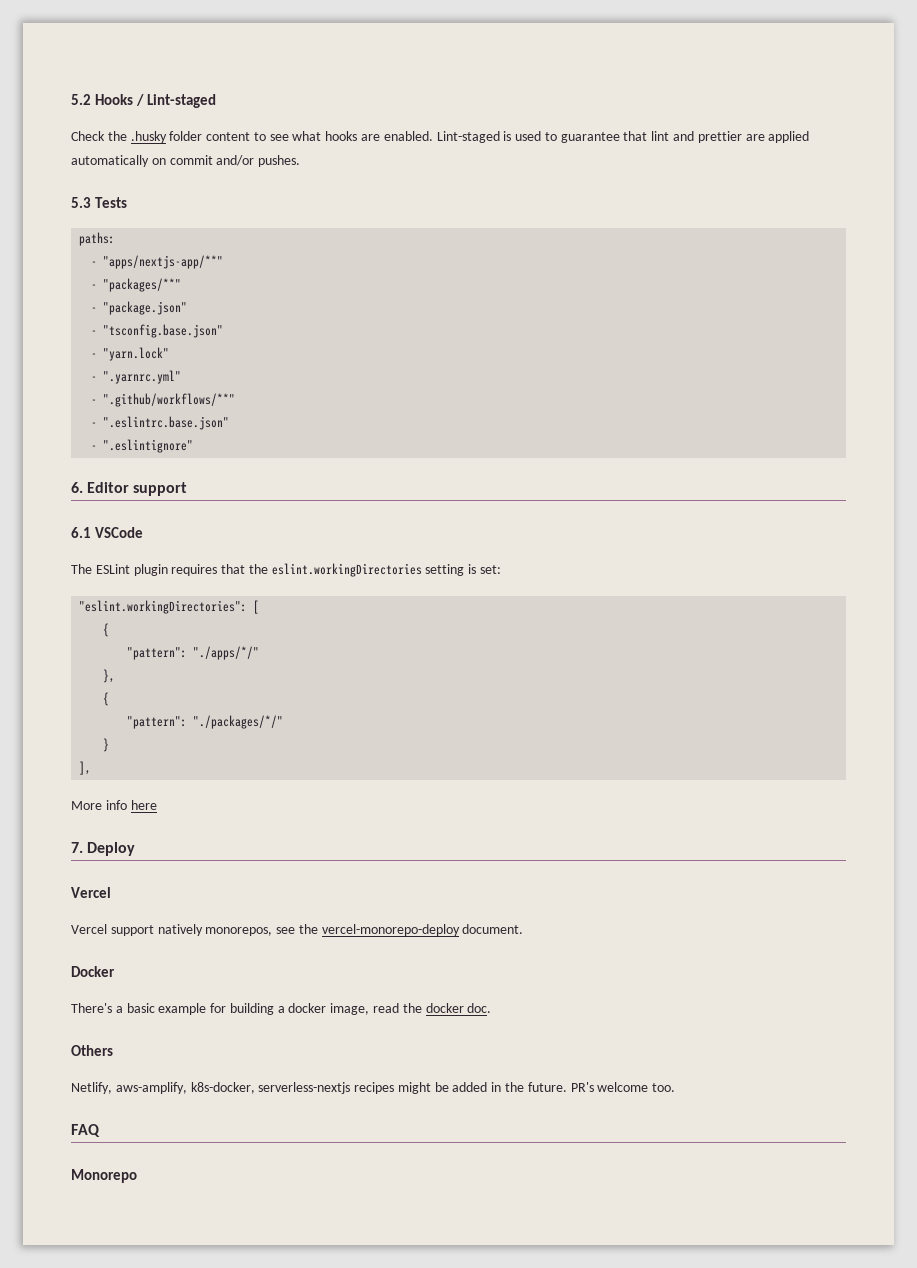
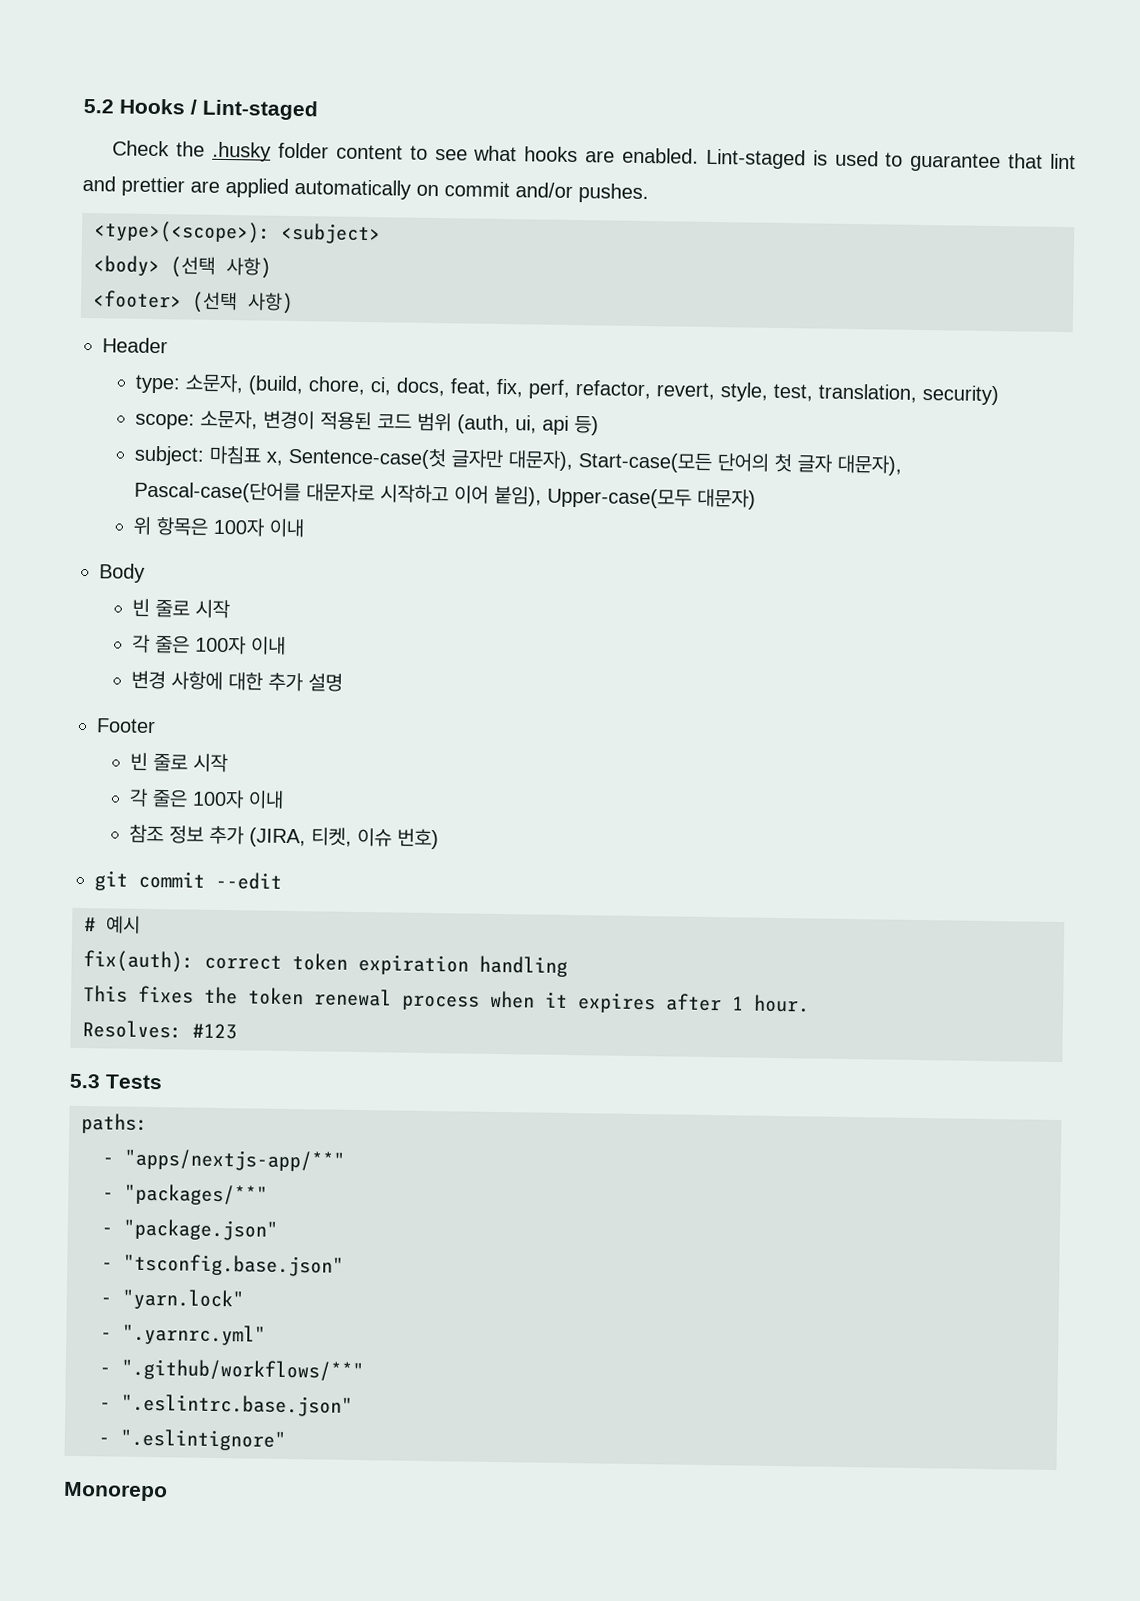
(301, 161) none -> [93,220,381,245] [93,255,272,279] [93,290,294,314] [102,337,168,354] [134,373,999,406] [134,409,599,436] [133,445,902,476] [133,480,756,510] [132,516,304,538] [99,563,145,583] [131,598,230,619] [131,634,286,655] [130,670,343,692] [96,718,156,734] [129,752,228,773] [128,788,284,809] [128,824,439,850] [94,870,282,891] [84,915,141,934] [83,950,568,977] [83,985,810,1014] [82,1020,237,1040] // <type>(<scope>): <subject> // <body> (선택 사항) // <footer> (선택 사항) // Header // type: 소문자, (build, chore, ci, docs, feat, fix, perf, refactor, revert, style, test, translation, security) // scope: 소문자, 변경이 적용된 코드 범위 (auth, ui, api 등) // subject: 마침표 x, Sentence-case(첫 글자만 대문자), Start-case(모든 단어의 첫 글자 대문자), Pascal-case(단어를 대문자로 시작하고 이어 붙임), Upper-case(모두 대문자) // 위 항목은 100자 이내 // Body // 빈 줄로 시작 // 각 줄은 100자 이내 // 변경 사항에 대한 추가 설명 // Footer // 빈 줄로 시작 // 각 줄은 100자 이내 // 참조 정보 추가 (JIRA, 티켓, 이슈 번호) // git commit --edit // # 예시 // fix(auth): correct token expiration handling // This fixes the token renewal process when it expires after 1 hour. // Resolves: #123
[71,482,188,496] [71,527,143,538] [71,563,502,577] [79,600,260,614] [103,623,110,637] [127,646,260,660] [103,669,116,683] [103,692,110,706] [127,715,284,729] [103,738,110,752] [79,761,92,775] [71,800,157,810] [71,842,136,856] [71,887,111,898] [71,924,524,936] [71,966,115,977] [71,1003,492,1015] [71,1045,113,1056] [71,1082,676,1094] [71,1124,100,1137] // 6. Editor support // 6.1 VSCode // The ESLint plugin requires that the eslint.workingDirectories setting is set: // "eslint.workingDirectories": [ // { // "pattern": "./apps/*/" // }, // { // "pattern": "./packages/*/" // } // ], // More info here // 7. Deploy // Vercel // Vercel support natively monorepos, see the vercel-monorepo-deploy document. // Docker // There's a basic example for building a docker image, read the docker doc. // Others // Netlify, aws-amplify, k8s-docker, serverless-nextjs recipes might be added in the future. PR's welcome too. // FAQ -> (286, 1439) none

